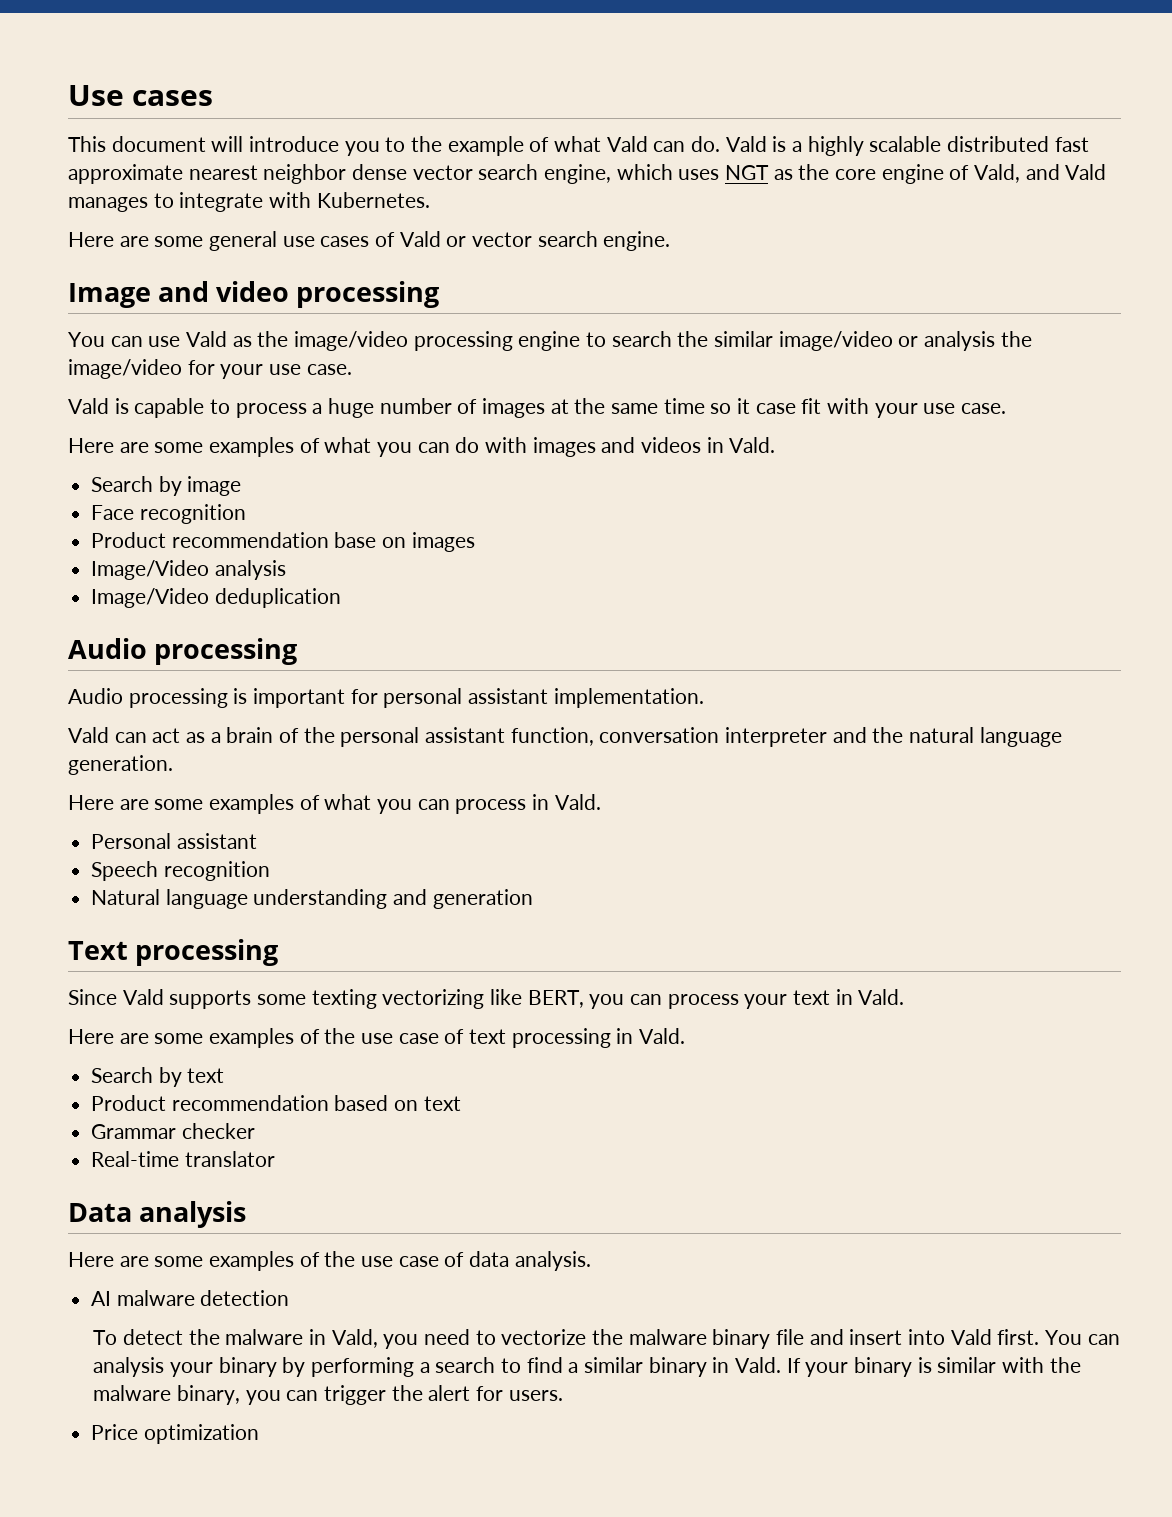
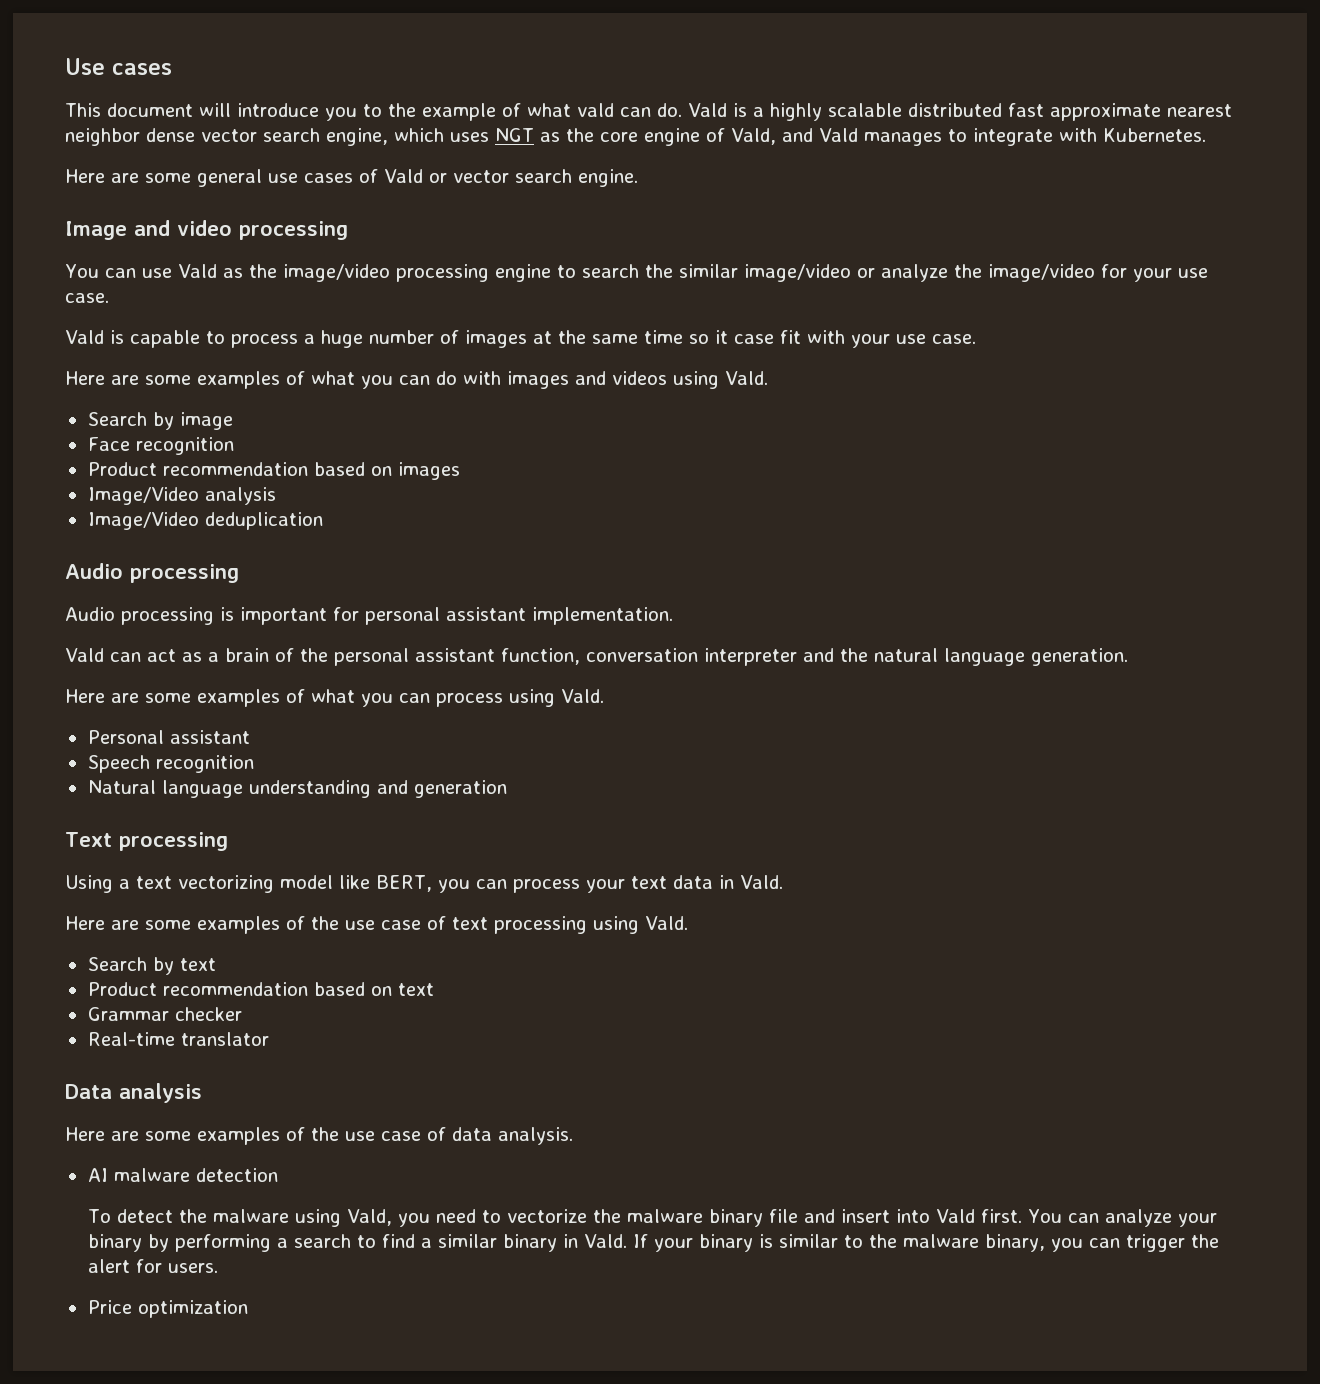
[606,136,648,152] Vald -> [577,103,614,117] vald
[924,331,996,351] analysis -> [880,264,948,282] analyze
[706,437,724,453] in -> [673,371,719,389] using
[334,532,377,548] base -> [313,462,365,476] based
[532,794,550,810] in -> [509,689,555,707] using
[68,989,485,1009] Since Vald supports some texting vectorizing -> [65,875,333,893] Using a text vectorizing model
(831, 997) none -> [673,875,713,889] data
[616,1028,634,1044] in -> [593,916,639,934] using
[308,1329,326,1345] in -> [295,1209,342,1227] using
[93,1357,165,1377] analysis -> [1105,1209,1173,1227] analyze
[1001,1357,1044,1373] with -> [844,1235,864,1248] to

